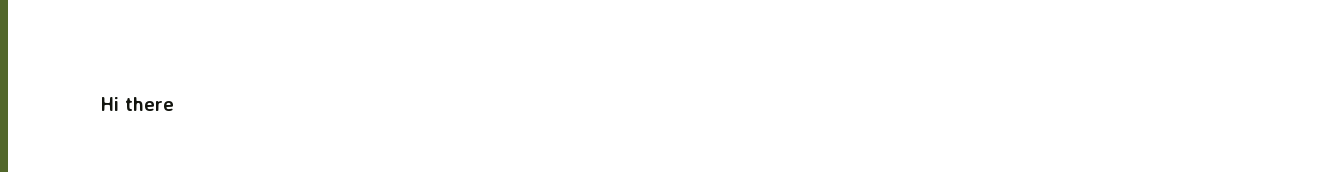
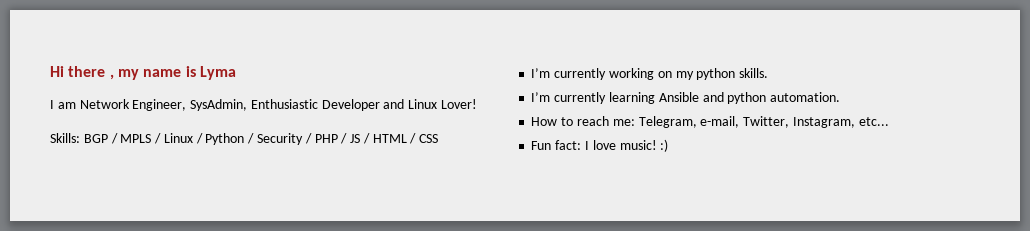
(174, 104) none -> [109,66,236,80] [50,99,478,111] [50,133,439,145] [531,68,769,80] [531,92,841,104] [531,116,889,128] [531,139,669,152] , my name is Lyma // I am Network Engineer, SysAdmin, Enthusiastic Developer and Linux Lover! // Skills: BGP / MPLS / Linux / Python / Security / PHP / JS / HTML / CSS // I’m currently working on my python skills. // I’m currently learning Ansible and python automation. // How to reach me: Telegram, e-mail, Twitter, Instagram, etc... // Fun fact: I love music! :)

